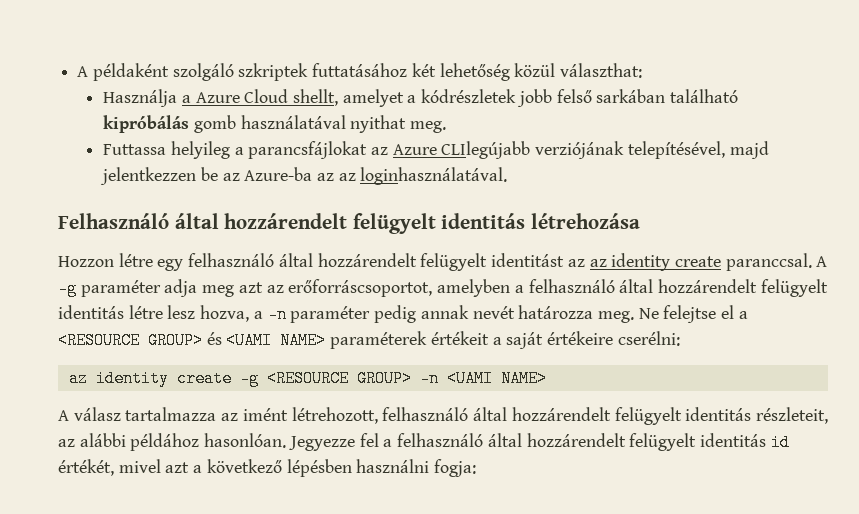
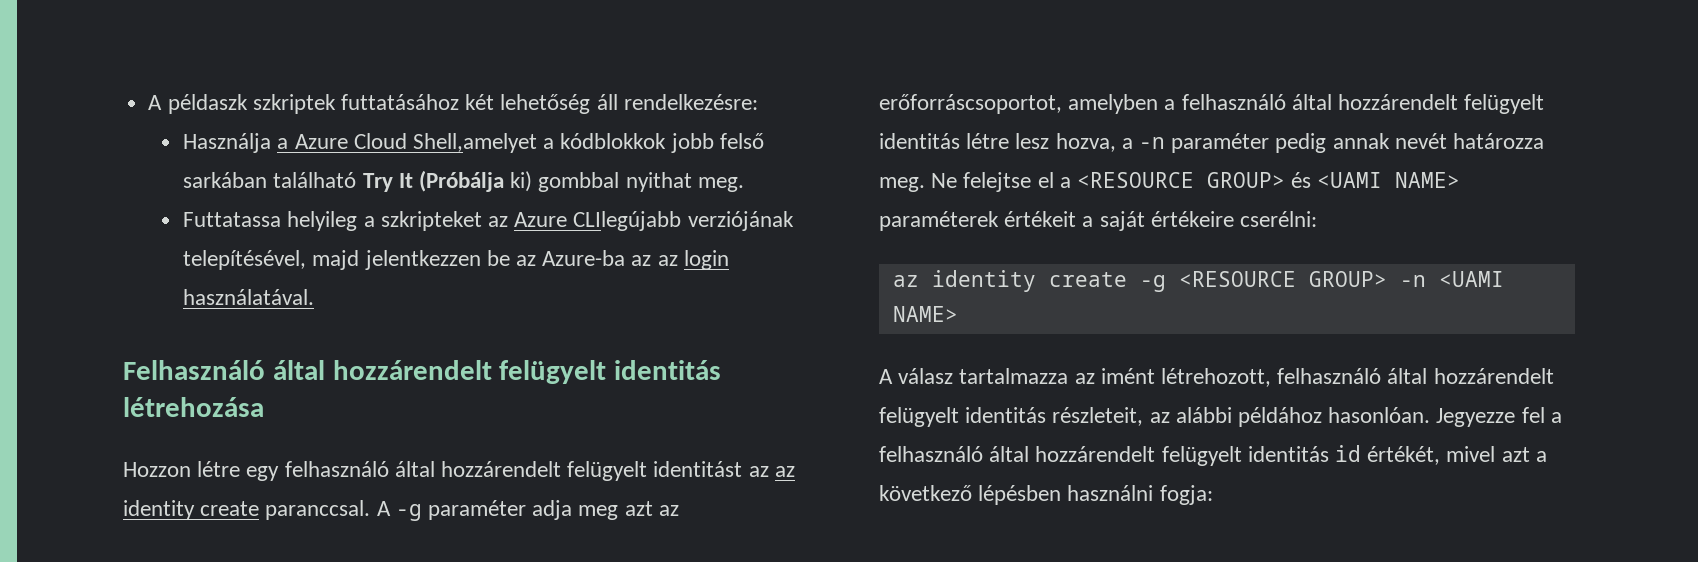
[77,63,234,81] A példaként szolgáló -> [148,94,248,114] A példaszk
[514,63,643,78] közül választhat: -> [596,94,758,110] áll rendelkezésre:
[292,89,739,107] [103,115,346,133] shellt, amelyet a kódrészletek jobb felső sarkában található kipróbálás gomb használatával -> [412,133,764,153] [183,170,620,192] Shell,amelyet a kódblokkok jobb felső sarkában található Try It (Próbálja ki) gombbal
[103,144,167,155] Futtassa -> [183,212,282,227] Futtatassa
[248,141,368,159] parancsfájlokat -> [380,211,482,231] szkripteket
[360,167,508,185] loginhasználatával. -> [683,250,729,270] [183,289,315,305] login használatával.

